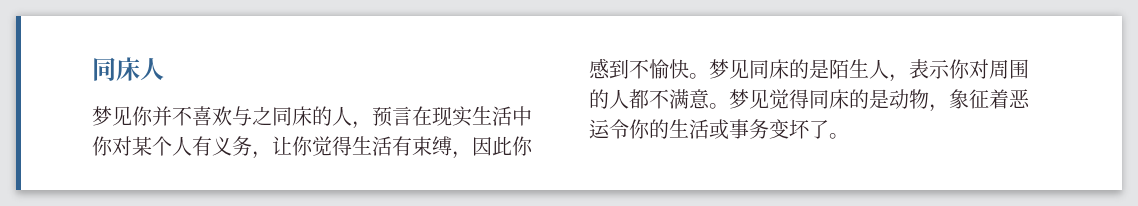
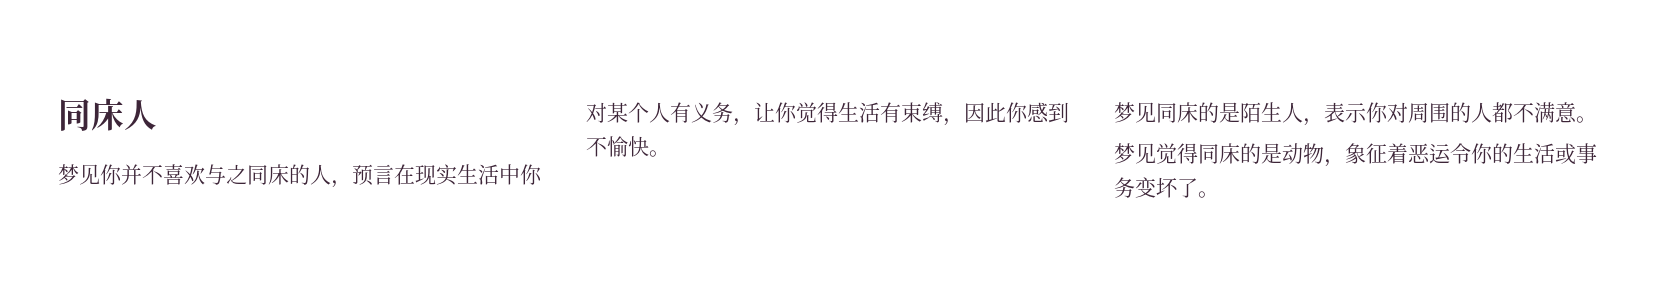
(709, 76) none -> (670, 153) //
(729, 106) none -> (1597, 119) //

